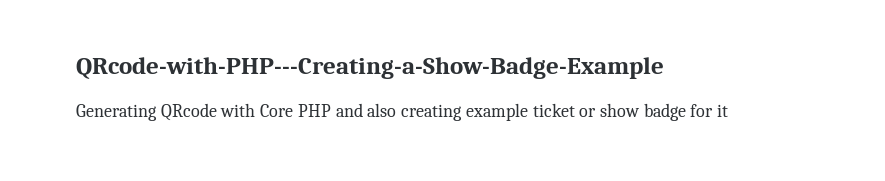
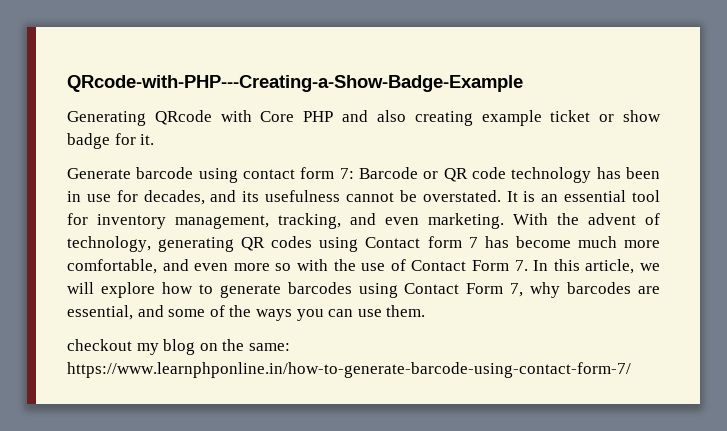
[717,104,729,117] it -> [140,134,155,145] [67,167,660,183] [67,190,660,205] [67,213,660,229] [67,236,660,252] [67,259,661,274] [67,282,660,298] [67,305,426,321] [67,339,290,355] [67,362,631,378] it. // Generate barcode using contact form 7: Barcode or QR code technology has been in use for decades, and its usefulness cannot be overstated. It is an essential tool for inventory management, tracking, and even marketing. With the advent of technology, generating QR codes using Contact form 7 has become much more comfortable, and even more so with the use of Contact Form 7. In this article, we will explore how to generate barcodes using Contact Form 7, why barcodes are essential, and some of the ways you can use them. // checkout my blog on the same: https://www.learnphponline.in/how-to-generate-barcode-using-contact-form-7/

